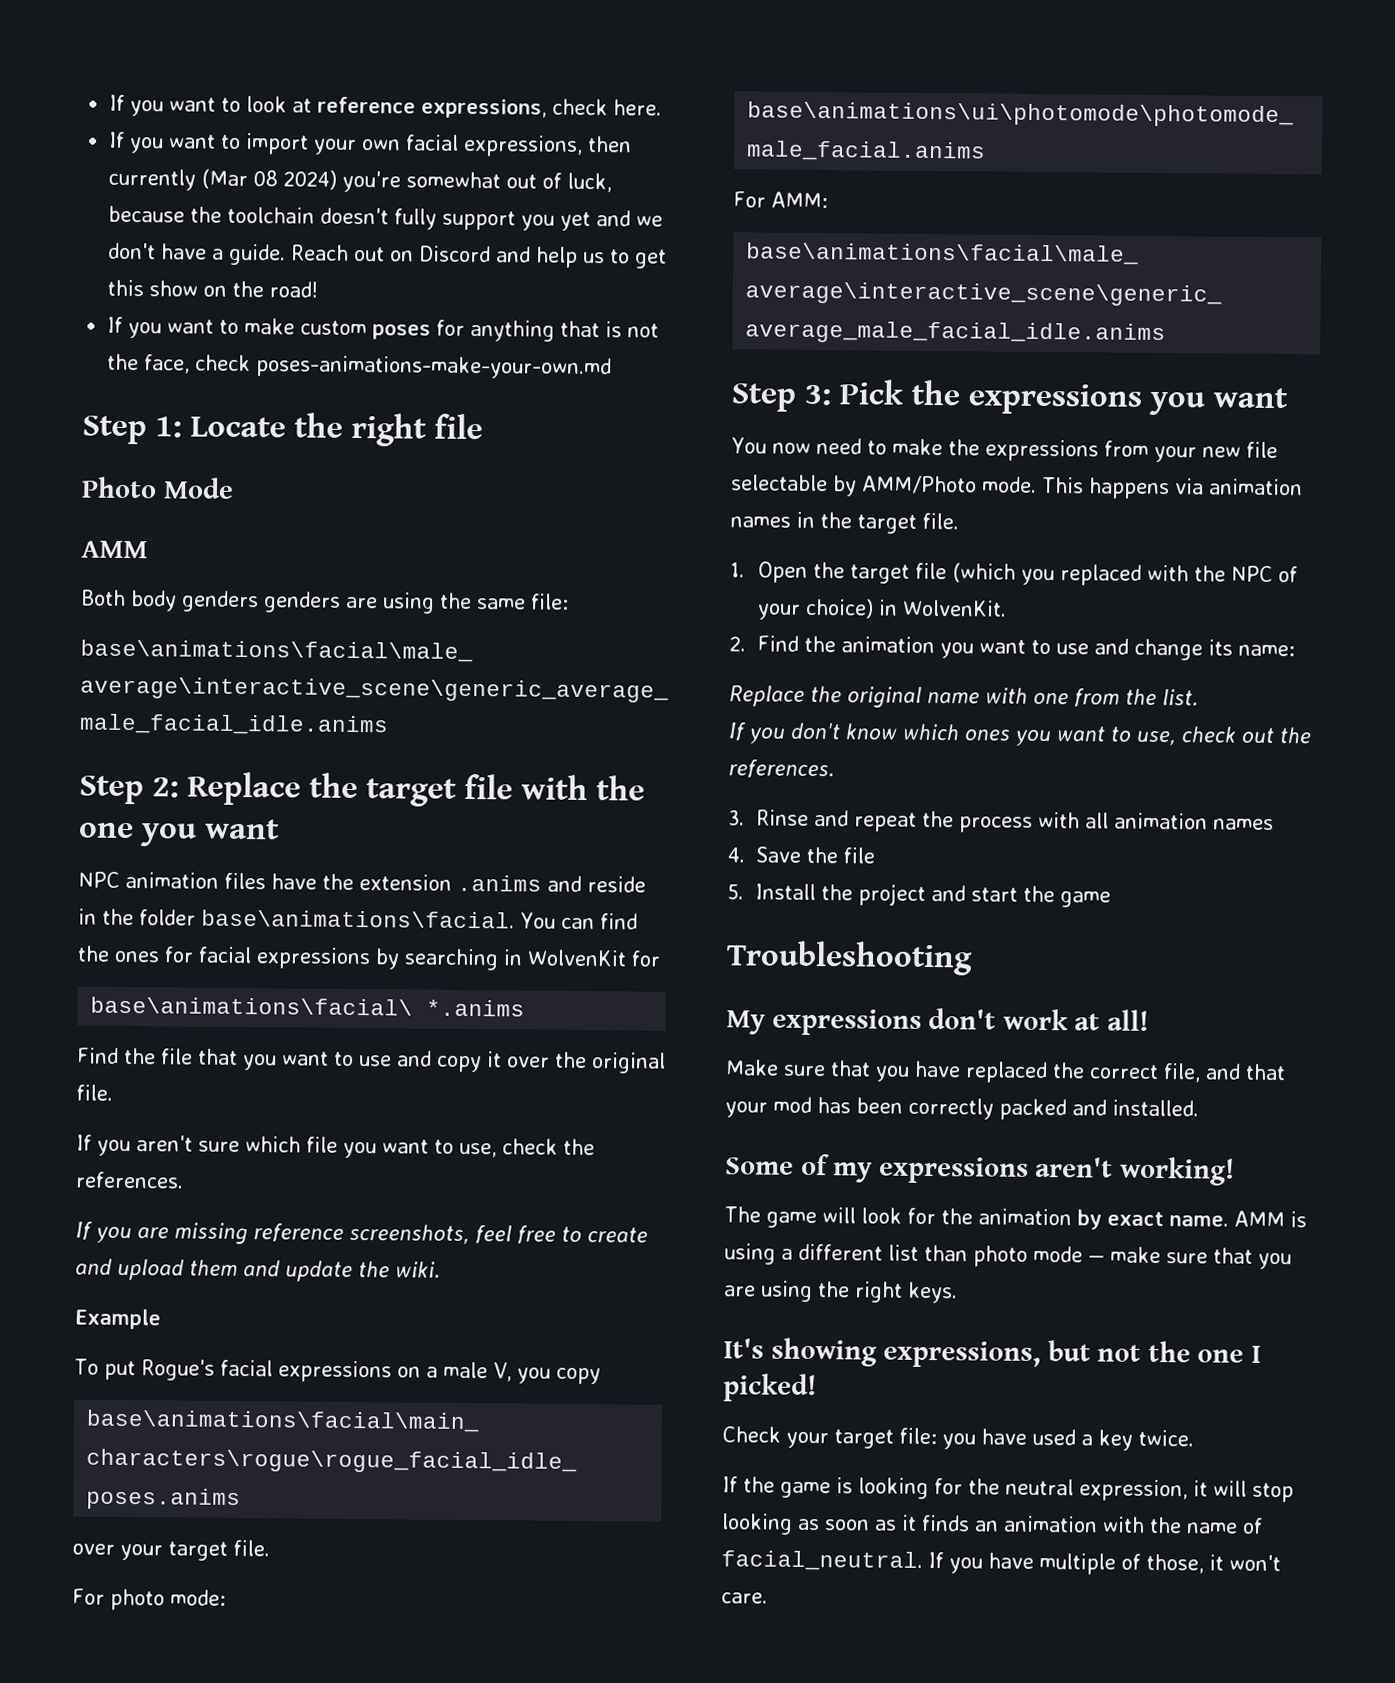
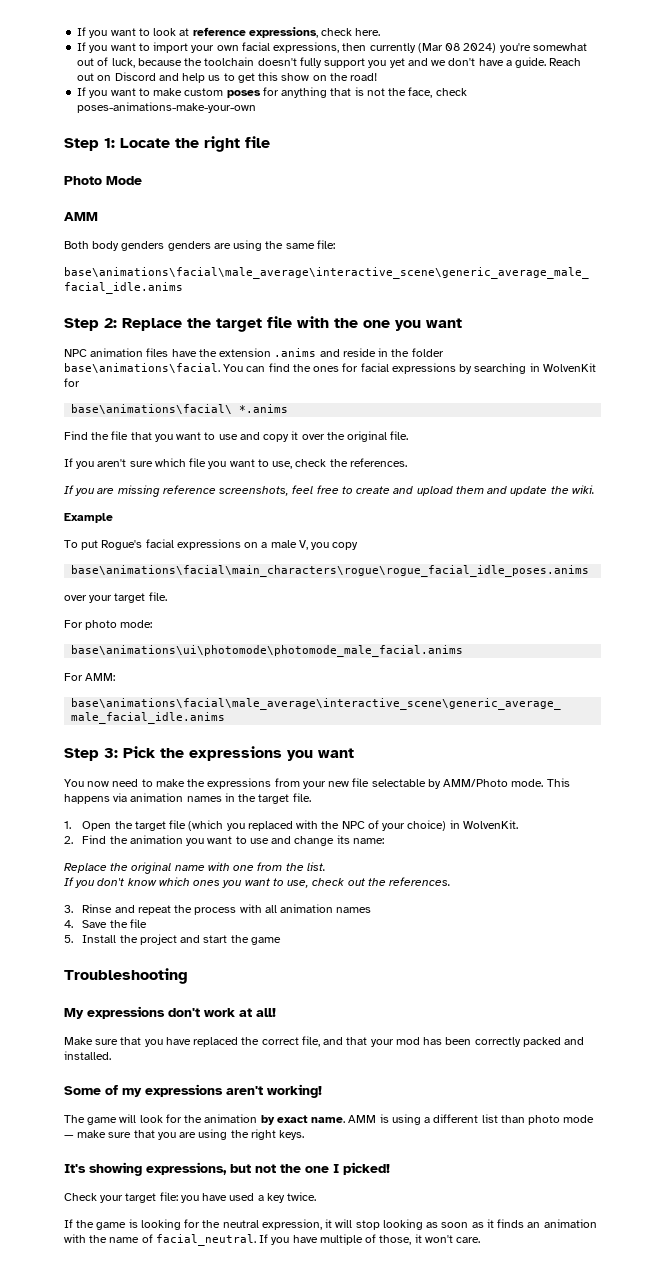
[256,355,613,380] poses-animations-make-your-own.md -> [77,102,257,113] poses-animations-make-your-own

